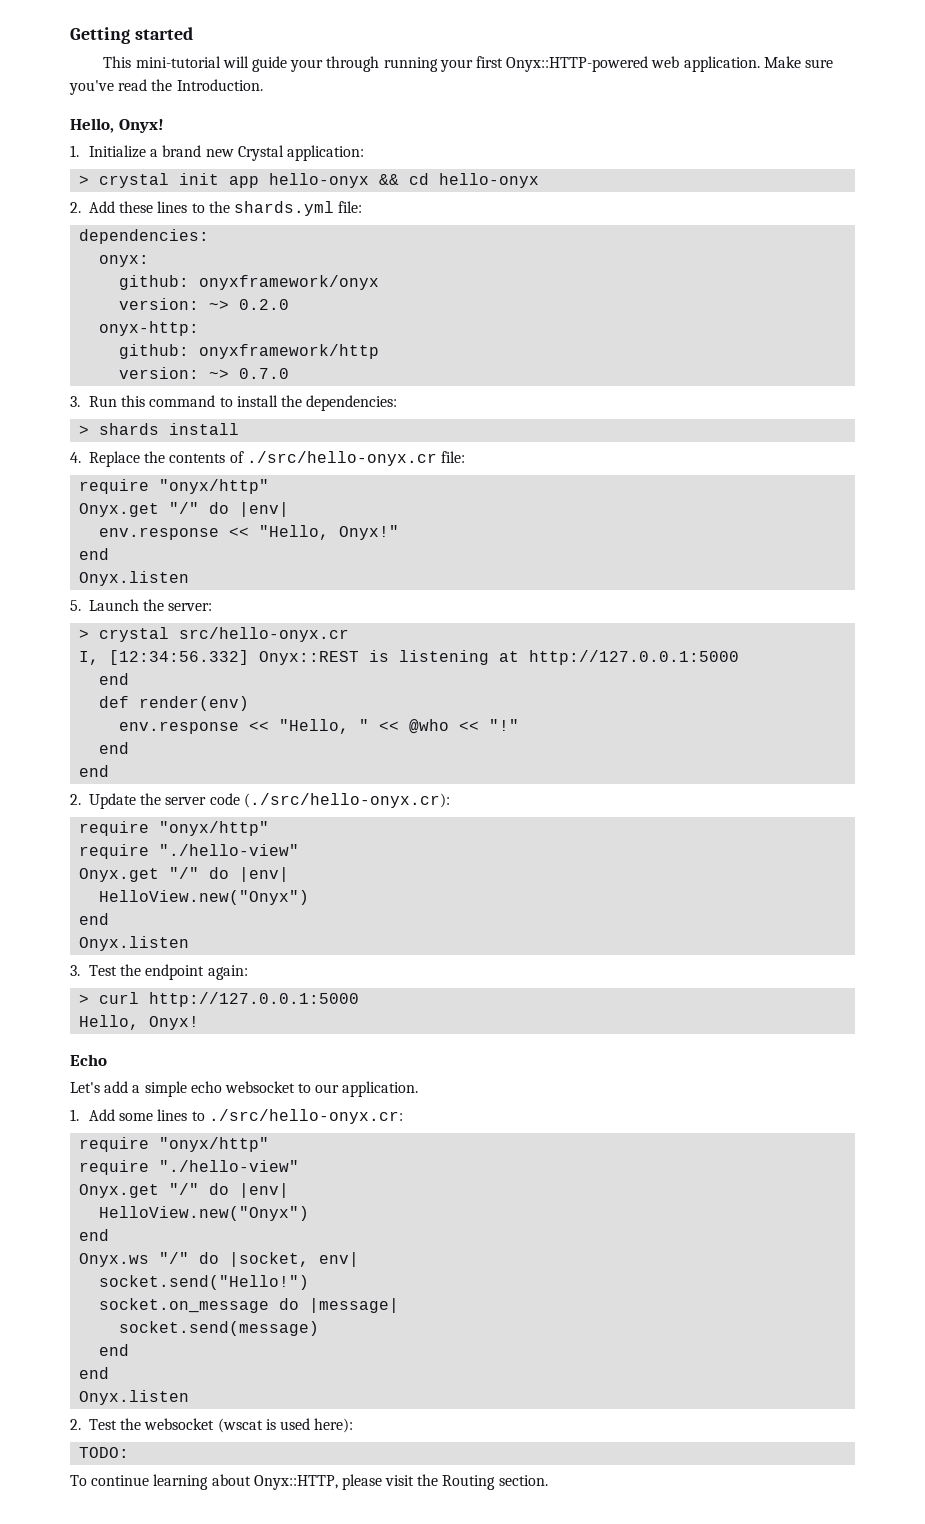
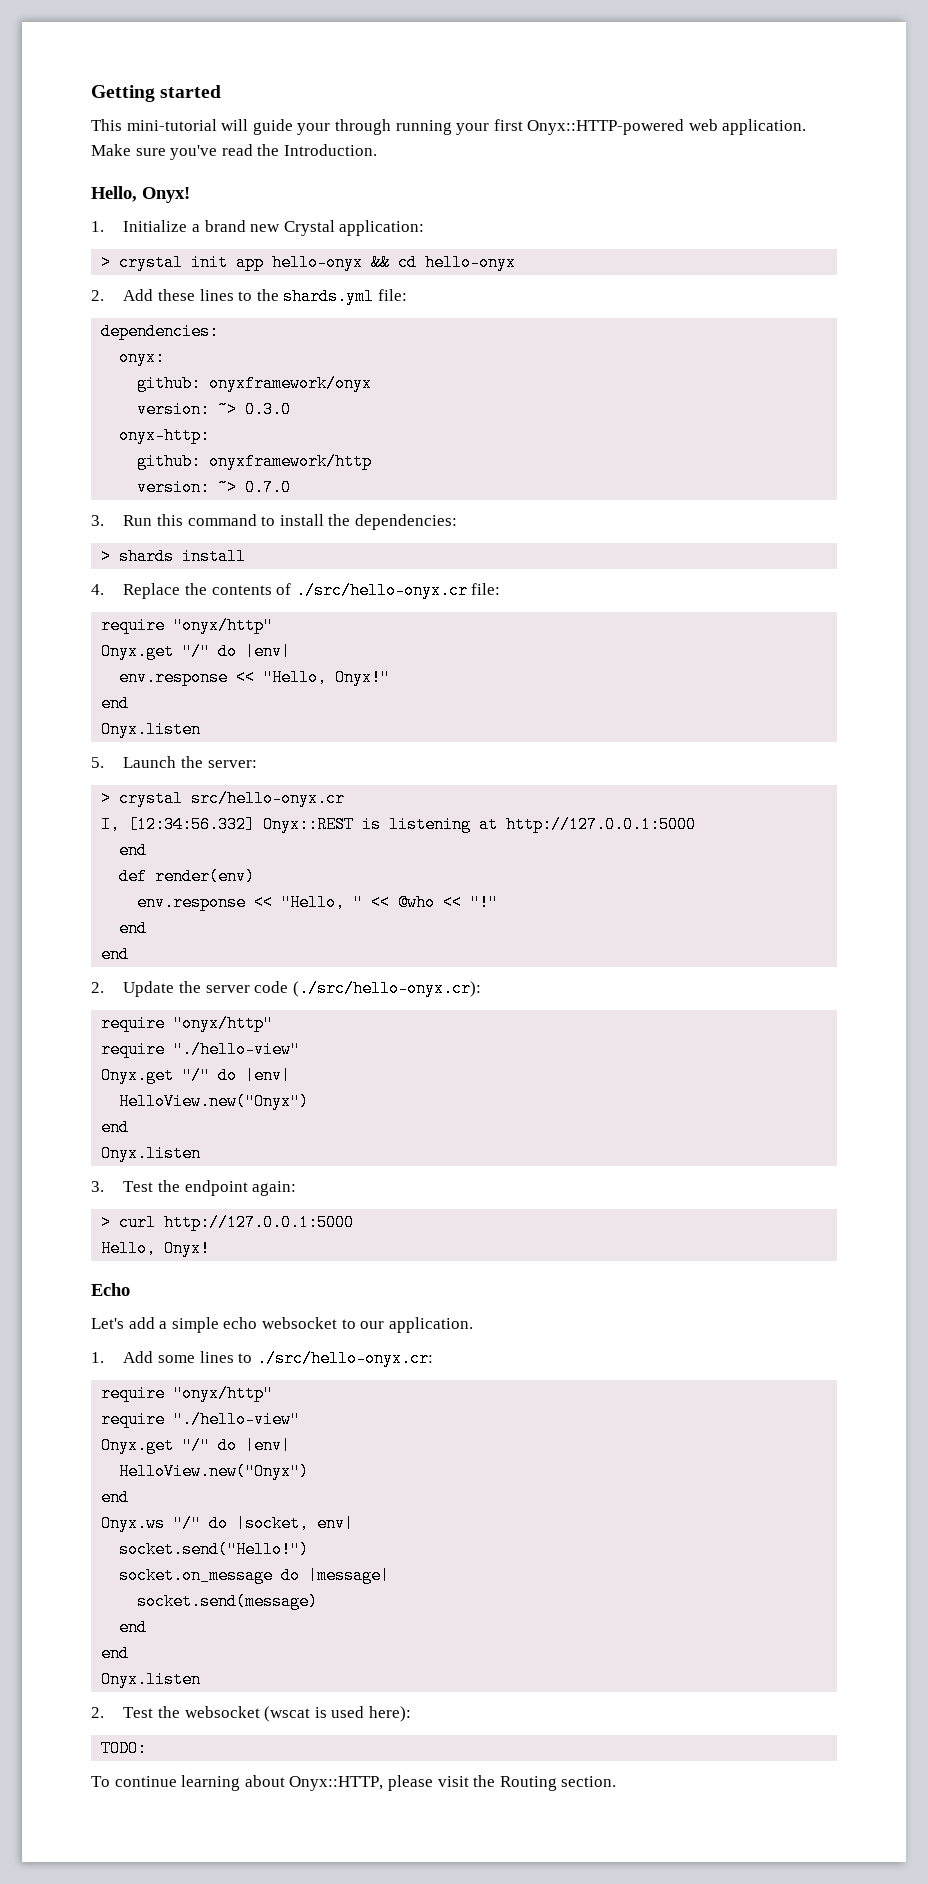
[239,299,290,310] 0.2.0 -> [245,401,292,418] 0.3.0

